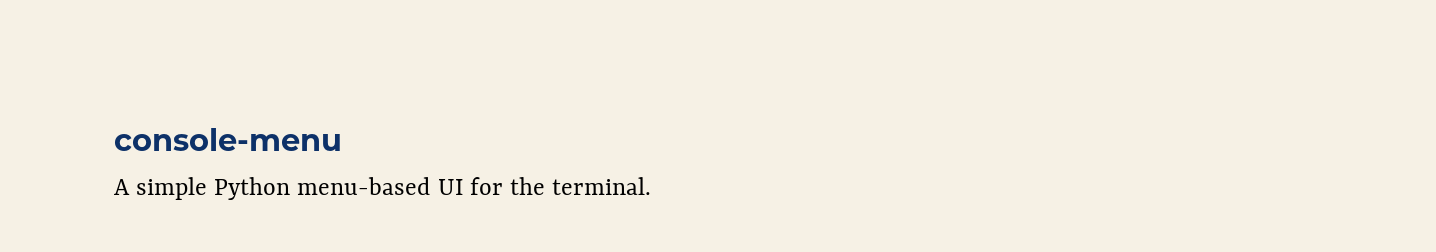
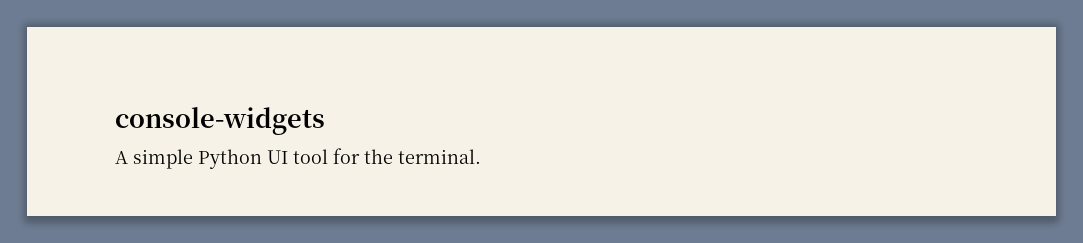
[114,128,342,151] console-menu -> [115,107,325,135] console-widgets
[297,177,463,195] menu-based UI -> [267,149,328,164] UI tool

